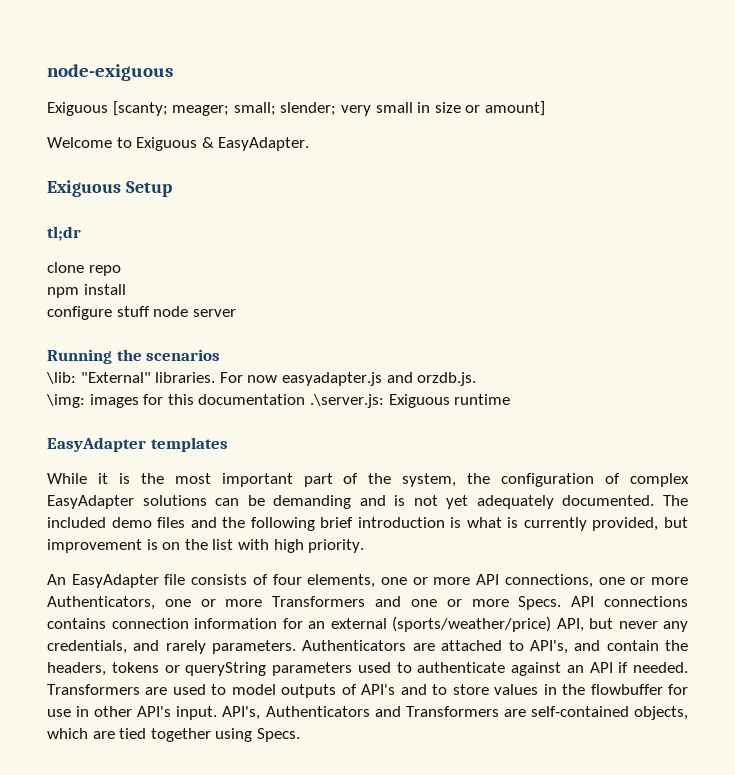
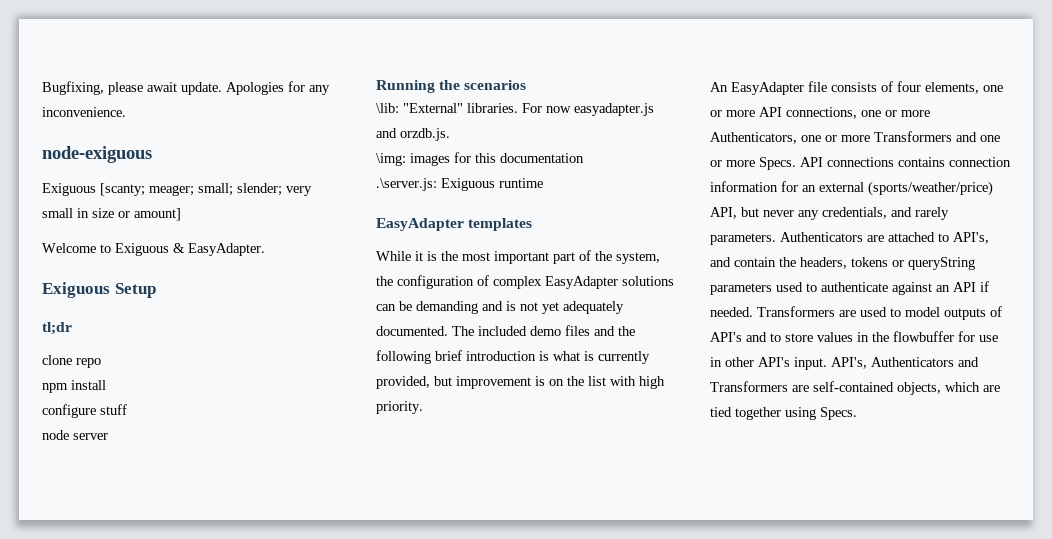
(47, 72) none -> [42,81,330,95] [42,107,126,117] Bugfixing, please await update. Apologies for any inconvenience. //
(150, 311) none -> (127, 409) //
(306, 399) none -> (584, 158) //

